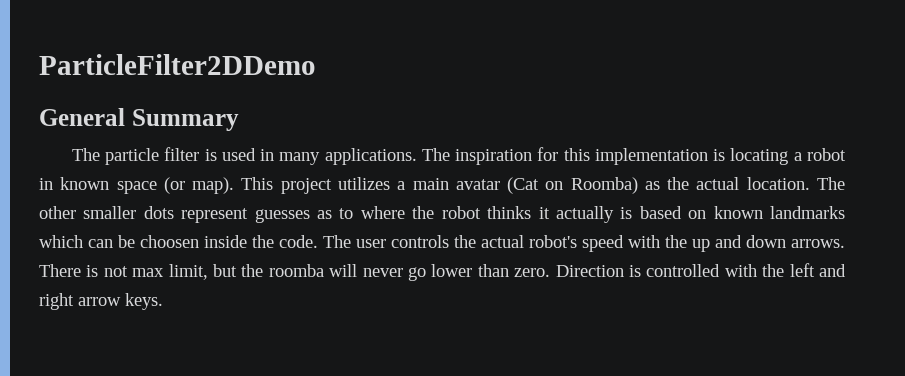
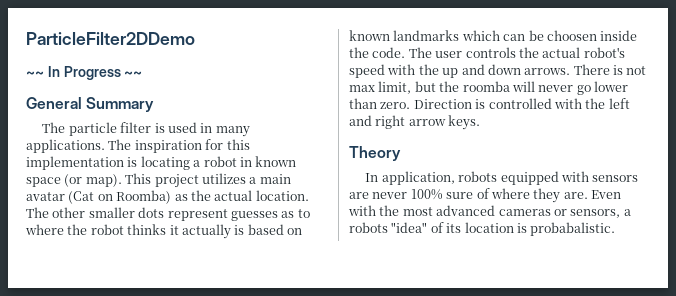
(316, 64) none -> [26,66,143,80] // ~~ In Progress ~~
(163, 301) none -> [349,146,401,161] [365,171,639,185] [349,188,621,203] [348,205,631,218] [349,222,616,236] // Theory // In application, robots equipped with sensors are never 100% sure of where they are. Even with the most advanced cameras or sensors, a robots "idea" of its location is probabalistic.

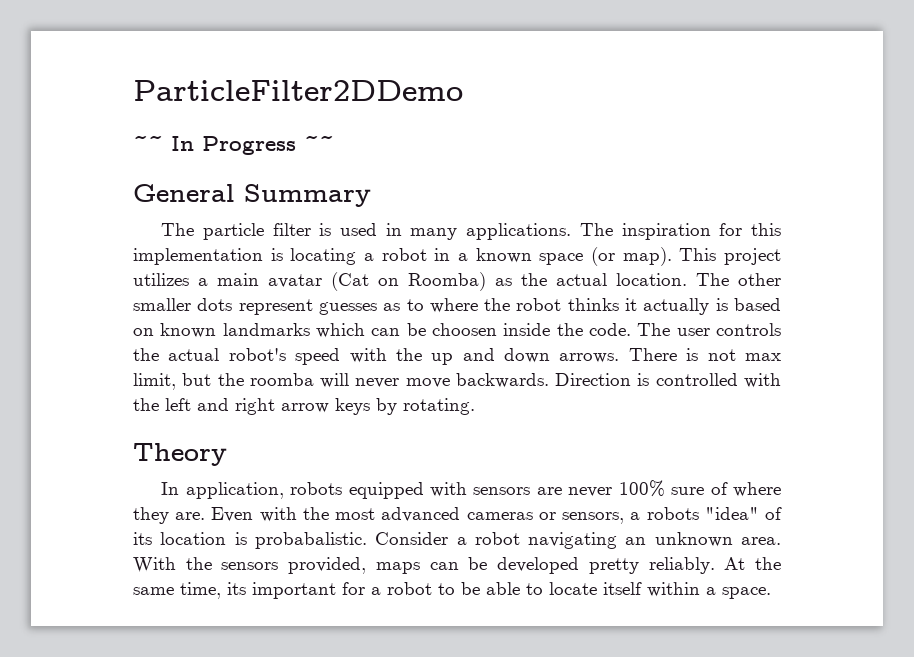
(252, 162) none -> [458,253,468,261] a
[576,81,628,95] [349,98,411,109] go lower than zero. -> [405,373,549,388] move backwards.
[448,115,481,130] keys. -> [335,398,475,415] keys by rotating.
(616, 229) none -> [375,532,781,549] [133,557,782,574] [133,582,771,599] Consider a robot navigating an unknown area. With the sensors provided, maps can be developed pretty reliably. At the same time, its important for a robot to be able to locate itself within a space.

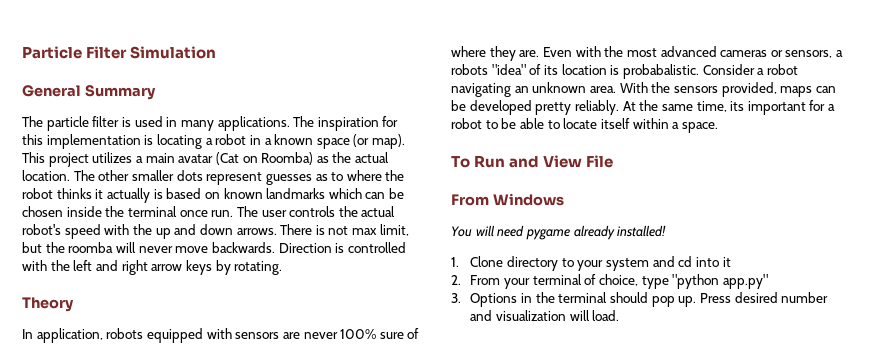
[133,80,463,101] [133,135,334,155] ParticleFilter2DDemo // ~~ In Progress ~~ -> [22,46,217,59] Particle Filter Simulation
[432,323,497,336] choosen -> [22,206,63,217] chosen
[589,323,631,336] code. -> [127,206,234,217] terminal once run.
(771, 593) none -> [451,155,614,168] [451,193,564,206] [451,225,667,240] [451,256,731,271] [451,274,768,289] [451,292,829,307] [470,310,620,321] // To Run and View File // From Windows // You will need pygame already installed! // 1. Clone directory to your system and cd into it // 2. From your terminal of choice, type "python app.py" // 3. Options in the terminal should pop up. Press desired number and visualization will load.

